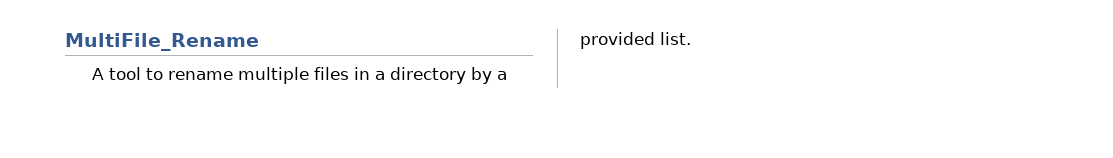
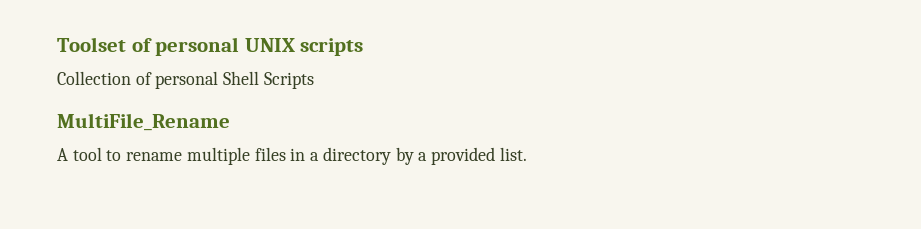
(65, 42) none -> [57,37,364,56] [57,71,314,89] Toolset of personal UNIX scripts // Collection of personal Shell Scripts //

